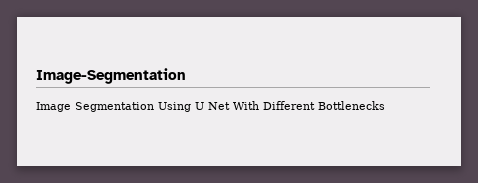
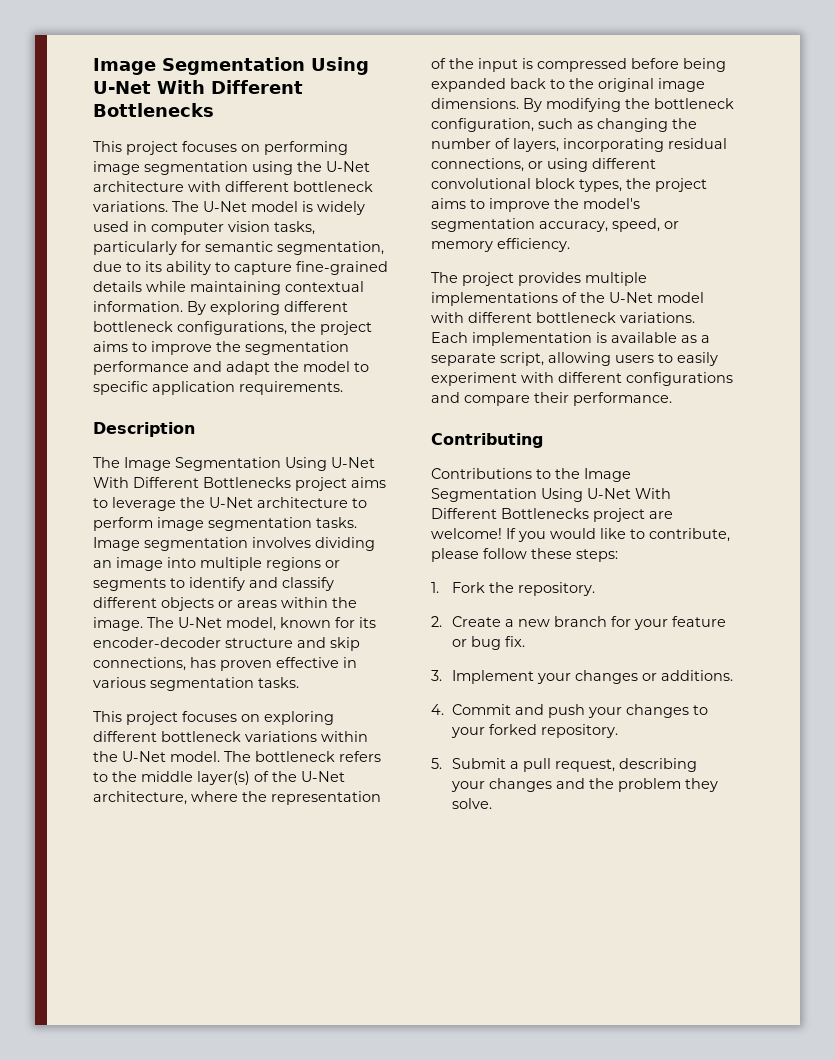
[36,68,186,84] [36,101,385,112] Image-Segmentation // Image Segmentation Using U Net With Different Bottlenecks -> [93,57,369,75] [93,80,303,94] [93,103,214,117] [93,141,348,155] [93,161,370,175] [93,181,373,192] [93,201,365,215] [93,221,315,235] [93,241,384,255] [93,261,388,275] [93,281,364,295] [93,301,348,315] [93,321,372,335] [93,341,349,355] [93,361,369,375] [93,381,343,395] [93,422,195,437] [93,457,375,471] [93,477,386,491] [93,497,367,511] [93,517,357,531] [93,537,375,551] [93,557,340,571] [93,577,334,591] [93,597,357,611] [93,617,376,631] [93,637,360,651] [93,657,357,671] [93,677,299,691] [93,711,334,725] [93,731,368,742] [93,751,381,762] [93,771,345,785] [93,791,381,805] [431,58,726,72] [431,78,705,92] [431,98,734,112] [431,118,697,132] [431,138,727,152] [431,158,656,172] [431,178,707,192] [431,198,640,212] [431,218,679,232] [431,238,570,252] [431,272,647,286] [431,292,704,306] [431,312,695,323] [431,332,710,346] [431,352,718,366] [431,372,733,386] [431,392,672,406] [431,433,543,448] [431,468,631,482] [431,488,671,502] [431,508,673,522] [431,528,730,542] [431,548,618,562] [431,582,596,596] [431,616,727,630] [452,636,526,650] [431,670,734,684] [431,704,709,718] [451,724,619,738] [431,758,698,772] [451,778,719,792] [452,798,493,809] Image Segmentation Using U-Net With Different Bottlenecks // This project focuses on performing image segmentation using the U-Net architecture with different bottleneck variations. The U-Net model is widely used in computer vision tasks, particularly for semantic segmentation, due to its ability to capture fine-grained details while maintaining contextual information. By exploring different bottleneck configurations, the project aims to improve the segmentation performance and adapt the model to specific application requirements. // Description // The Image Segmentation Using U-Net With Different Bottlenecks project aims to leverage the U-Net architecture to perform image segmentation tasks. Image segmentation involves dividing an image into multiple regions or segments to identify and classify different objects or areas within the image. The U-Net model, known for its encoder-decoder structure and skip connections, has proven effective in various segmentation tasks. // This project focuses on exploring different bottleneck variations within the U-Net model. The bottleneck refers to the middle layer(s) of the U-Net architecture, where the representation of the input is compressed before being expanded back to the original image dimensions. By modifying the bottleneck configuration, such as changing the number of layers, incorporating residual connections, or using different convolutional block types, the project aims to improve the model's segmentation accuracy, speed, or memory efficiency. // The project provides multiple implementations of the U-Net model with different bottleneck variations. Each implementation is available as a separate script, allowing users to easily experiment with different configurations and compare their performance. // Contributing // Contributions to the Image Segmentation Using U-Net With Different Bottlenecks project are welcome! If you would like to contribute, please follow these steps: // 1. Fork the repository. // 2. Create a new branch for your feature or bug fix. // 3. Implement your changes or additions. // 4. Commit and push your changes to your forked repository. // 5. Submit a pull request, describing your changes and the problem they solve.

